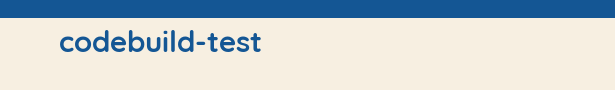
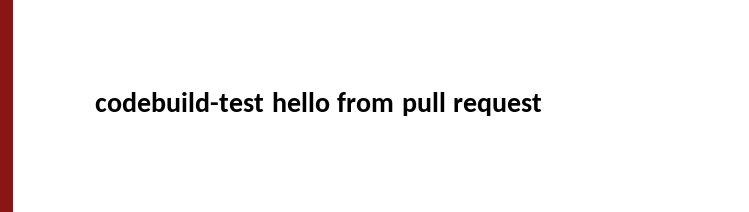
(262, 41) none -> [271,92,543,116] hello from pull request

